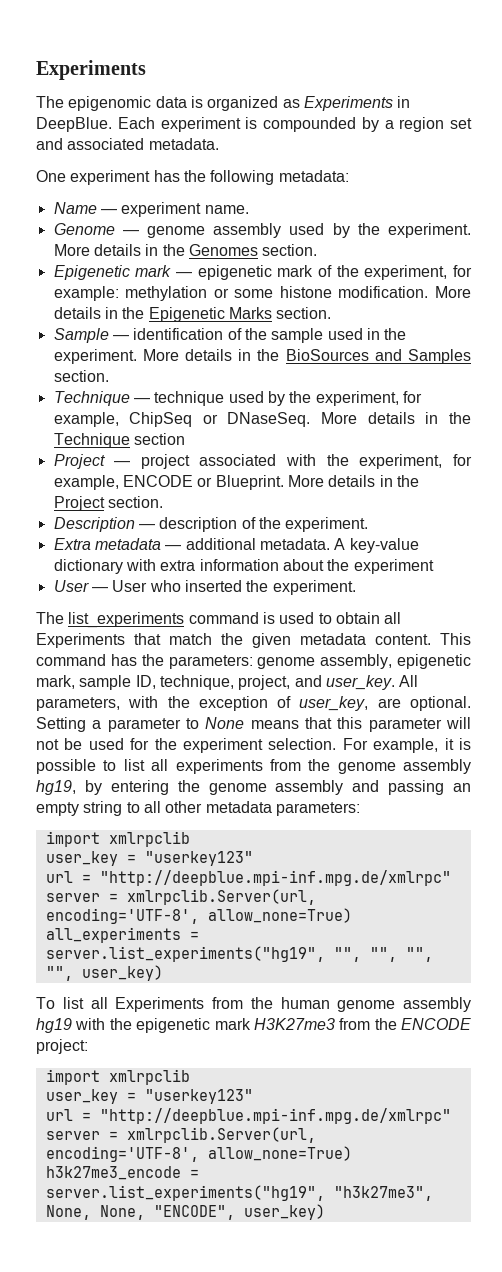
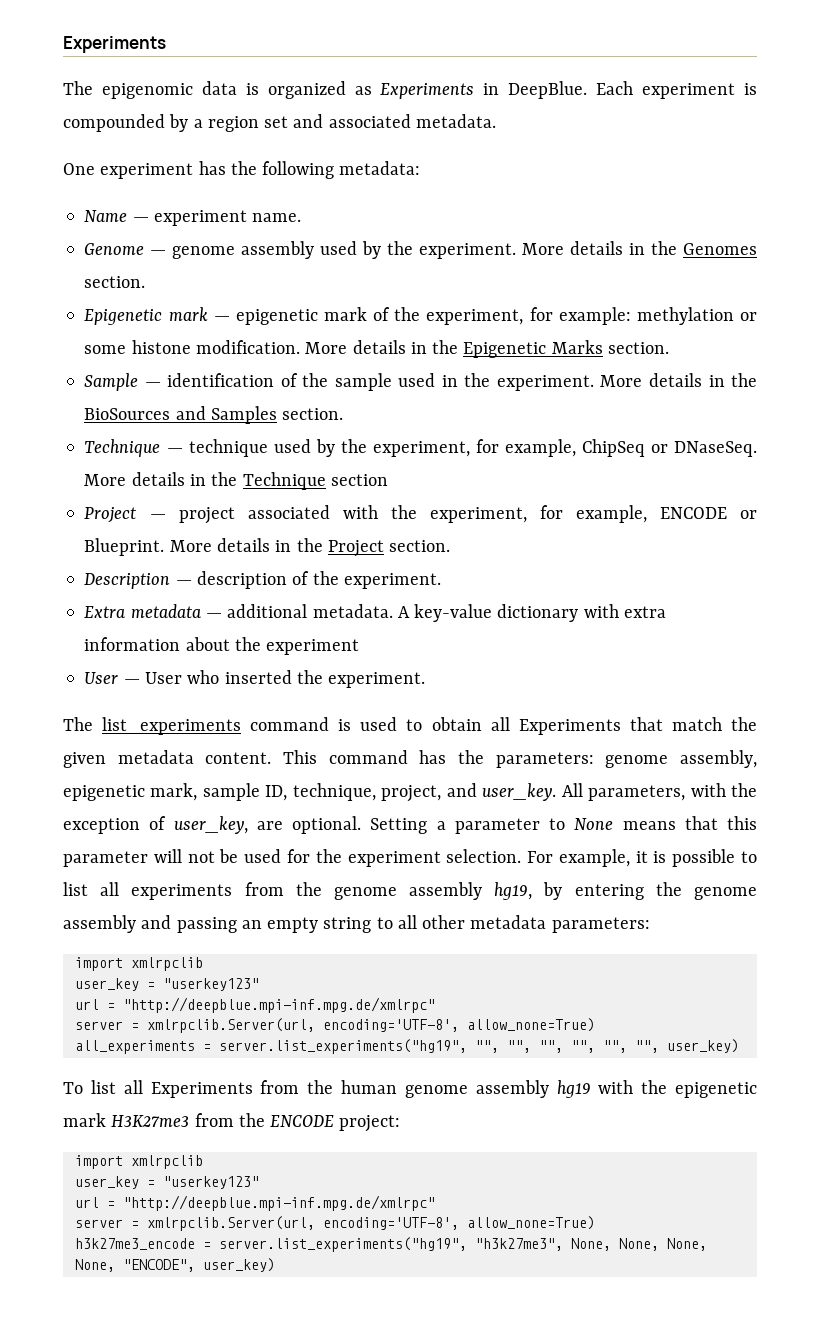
(73, 973) none -> [602,1040,659,1053] "", "",
(145, 1212) none -> [666,1238,707,1251] [74,1259,115,1272] None, None,

